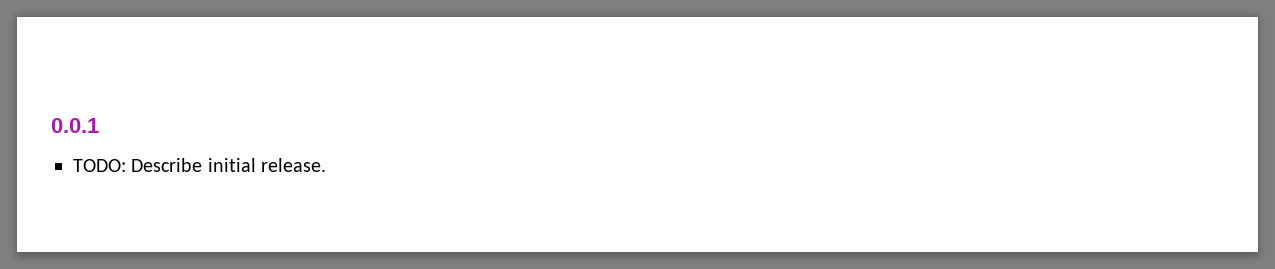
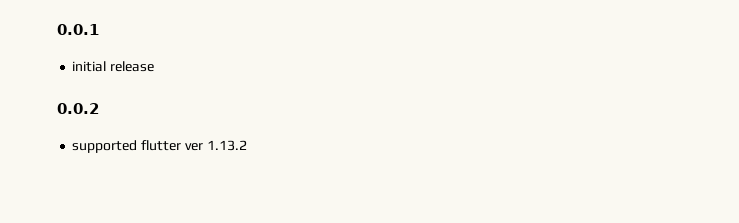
[73,158,327,172] TODO: Describe initial release. -> [72,61,155,72] [57,103,99,114] [72,140,247,153] initial release // 0.0.2 // supported flutter ver 1.13.2

